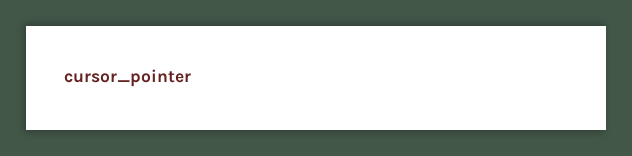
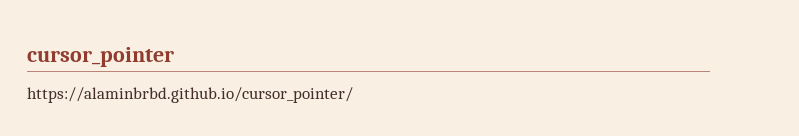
(191, 78) none -> [27,87,353,103] // https://alaminbrbd.github.io/cursor_pointer/

